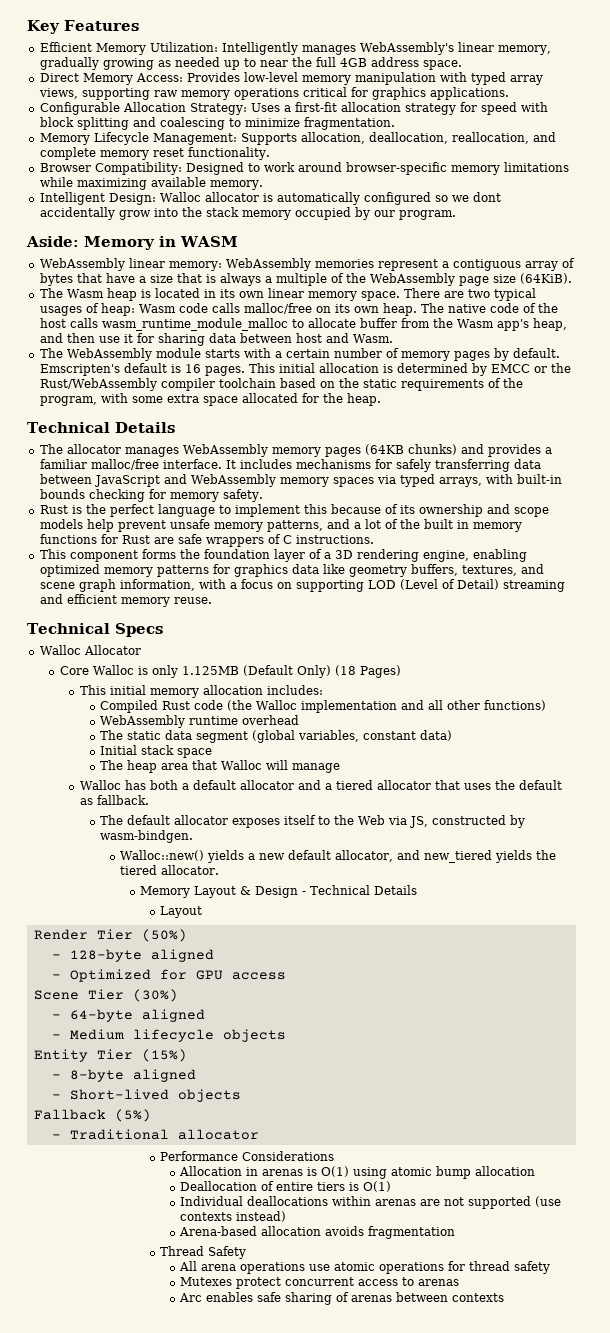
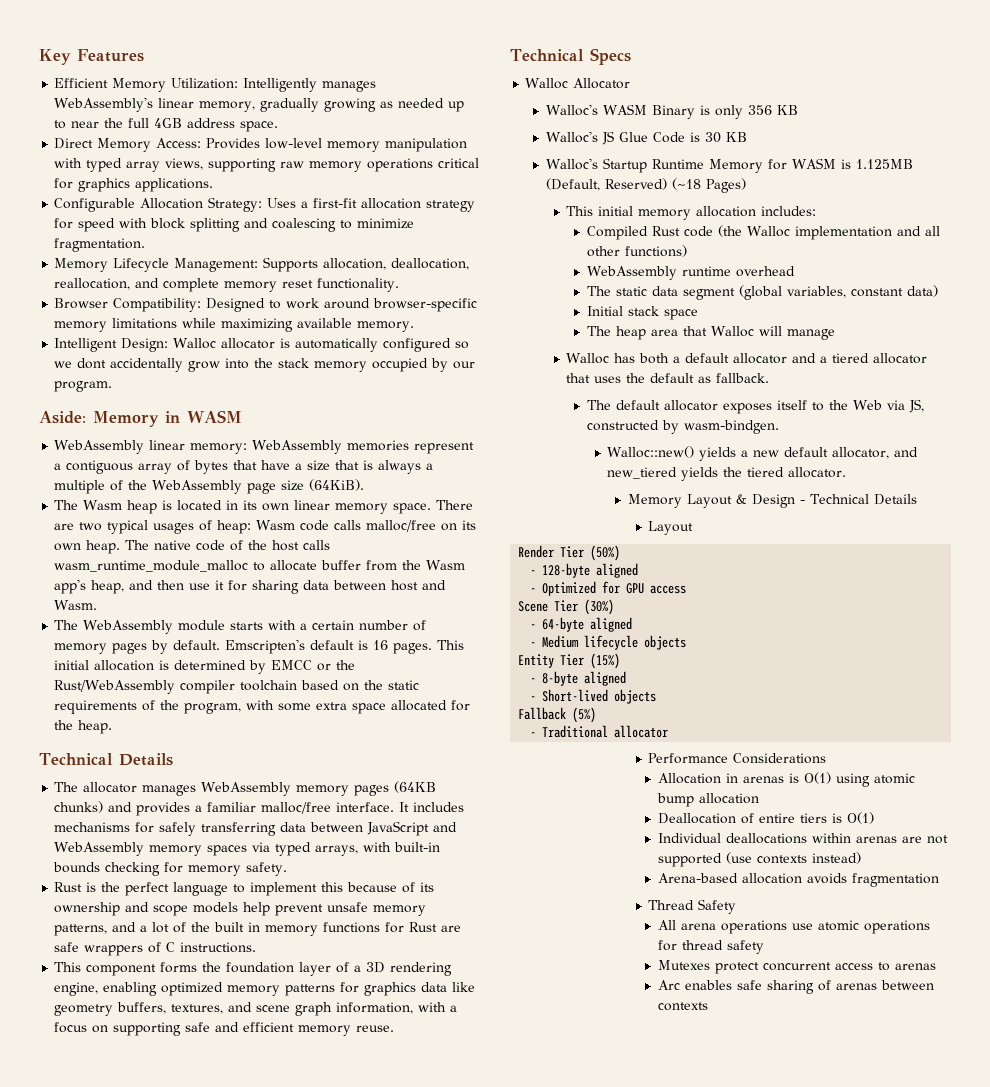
[367,579,565,592] LOD (Level of Detail) streaming -> [185,1022,211,1032] safe
[59,665,356,678] Core Walloc is only 1.125MB (Default Only) (18 -> [545,104,798,119] [545,131,747,145] [545,158,913,173] [545,178,701,191] Walloc's WASM Binary is only 356 KB // Walloc's JS Glue Code is 30 KB // Walloc's Startup Runtime Memory for WASM is 1.125MB (Default, Reserved) (~18

